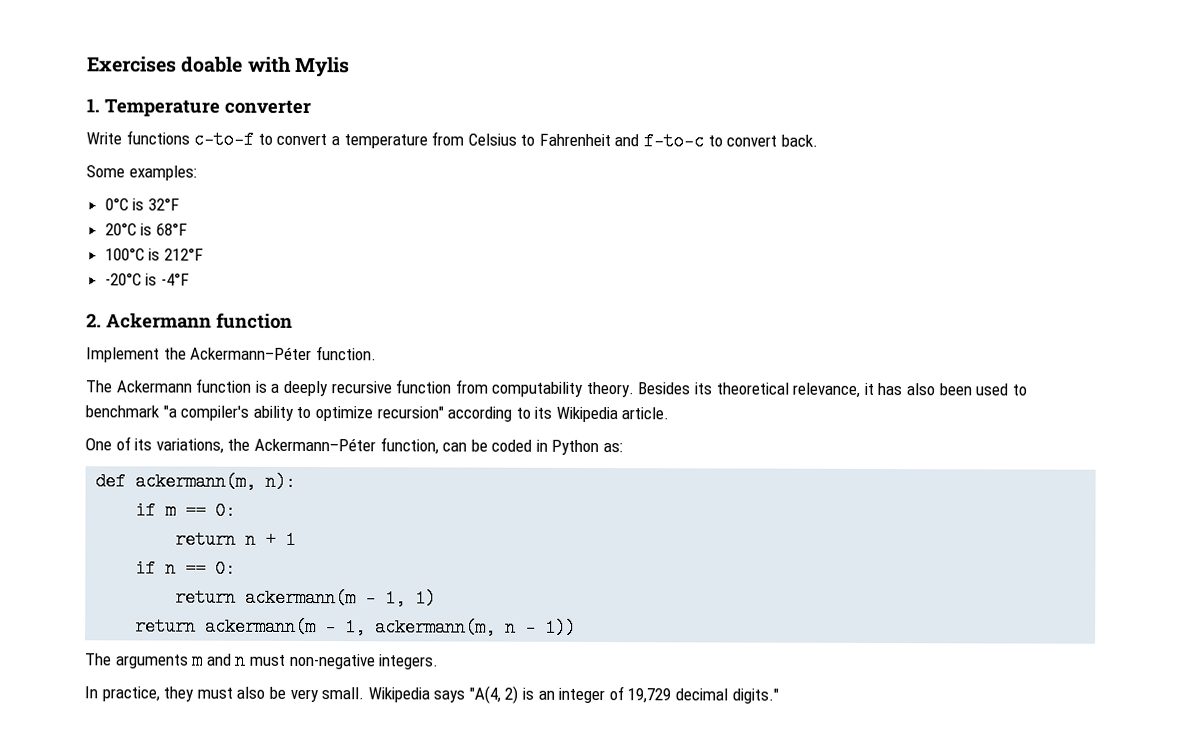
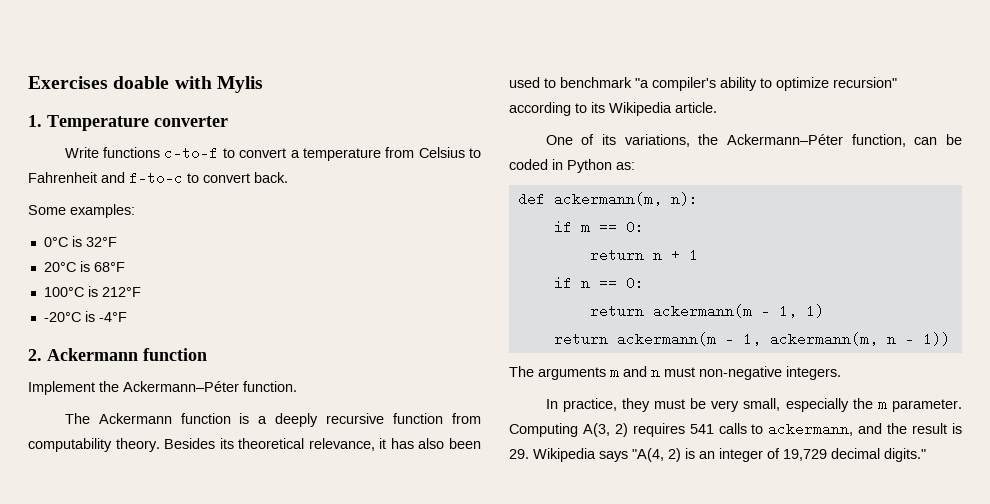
[236,686,266,699] also -> (686, 404) none
[321,687,365,700] small. -> [743,398,962,412] [509,422,963,437] [509,449,529,459] small, especially the m parameter. Computing A(3, 2) requires 541 calls to ackermann, and the result is 29.

